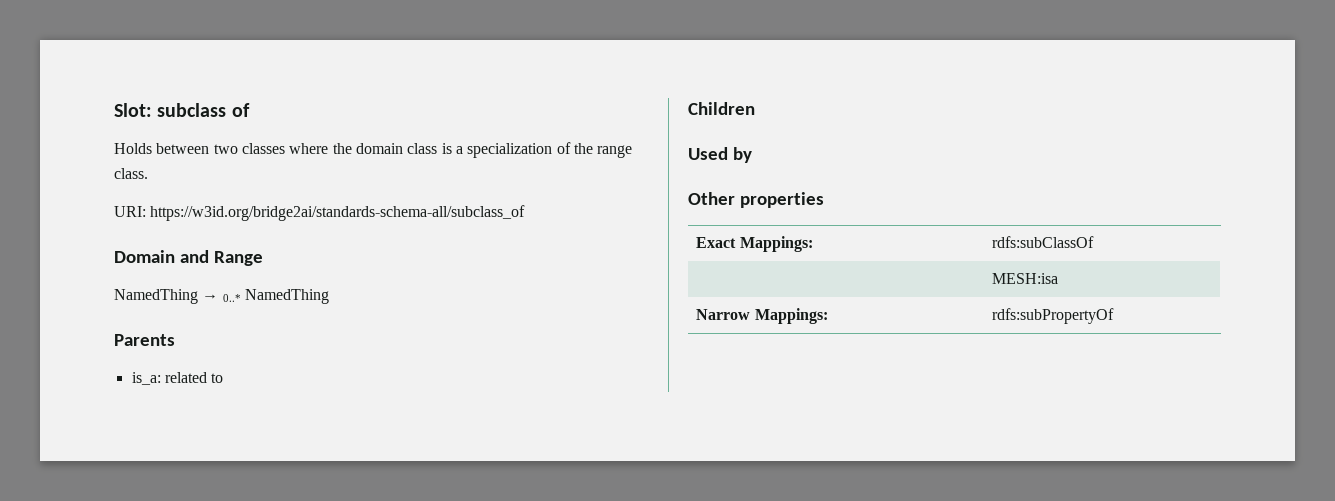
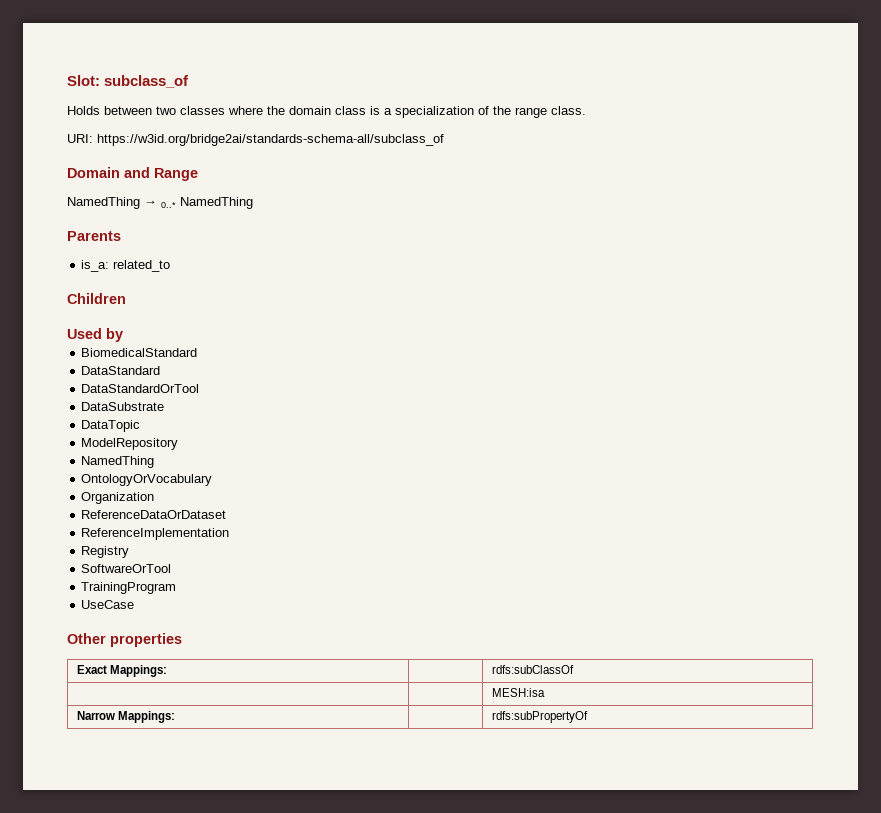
[157,103,250,117] subclass of -> [104,75,190,88] subclass_of
[164,372,224,383] related to -> [113,260,171,272] related_to
(752, 155) none -> [81,348,198,357] [81,366,161,375] [81,384,200,393] [81,402,165,411] [81,420,141,432] [81,438,179,450] [81,456,155,468] [81,474,213,486] [81,492,155,504] [81,510,227,519] [81,528,230,540] [81,546,130,558] [81,564,172,573] [81,582,177,594] [81,600,135,609] // BiomedicalStandard // DataStandard // DataStandardOrTool // DataSubstrate // DataTopic // ModelRepository // NamedThing // OntologyOrVocabulary // Organization // ReferenceDataOrDataset // ReferenceImplementation // Registry // SoftwareOrTool // TrainingProgram // UseCase

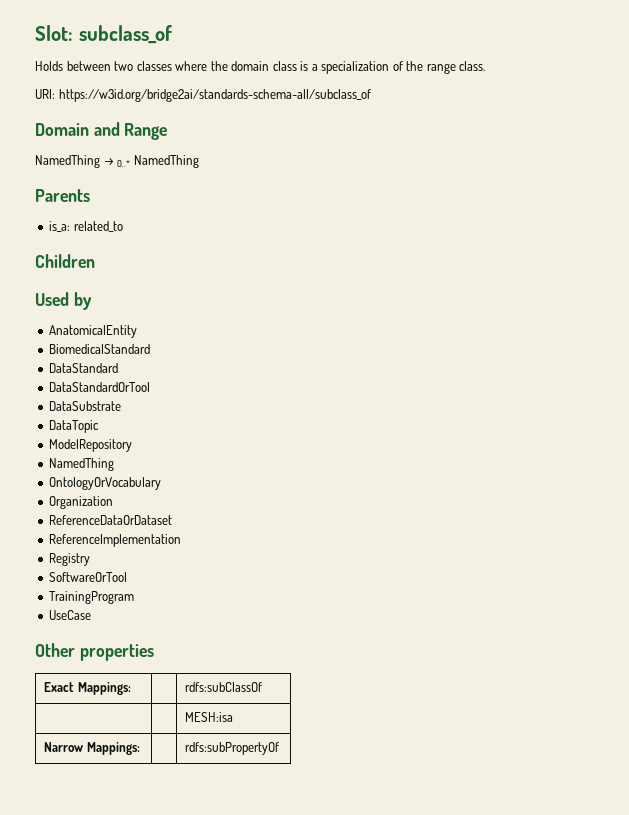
(123, 335) none -> [49,325,138,338] // AnatomicalEntity

